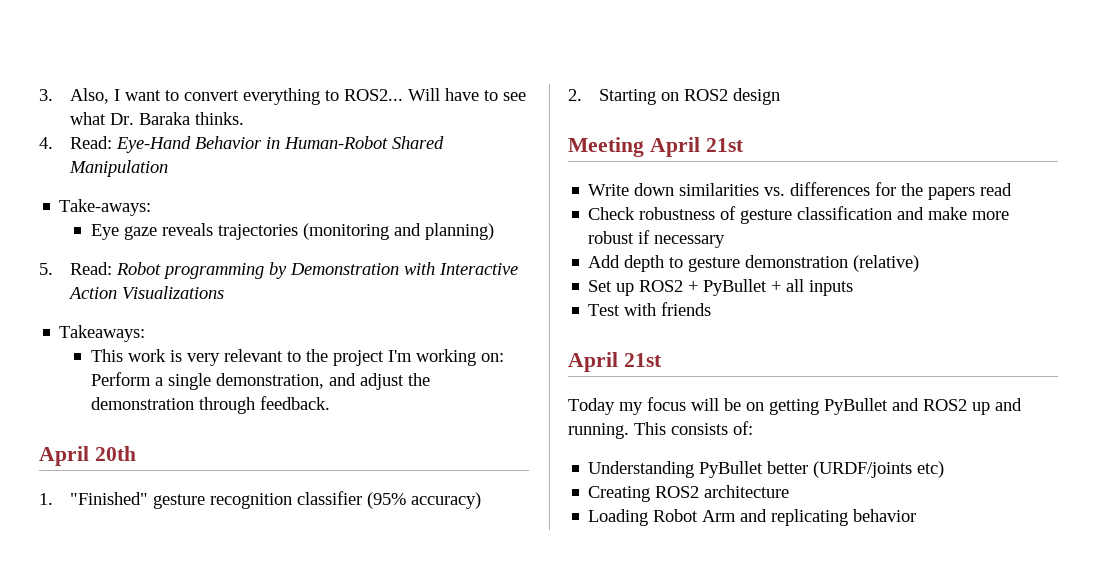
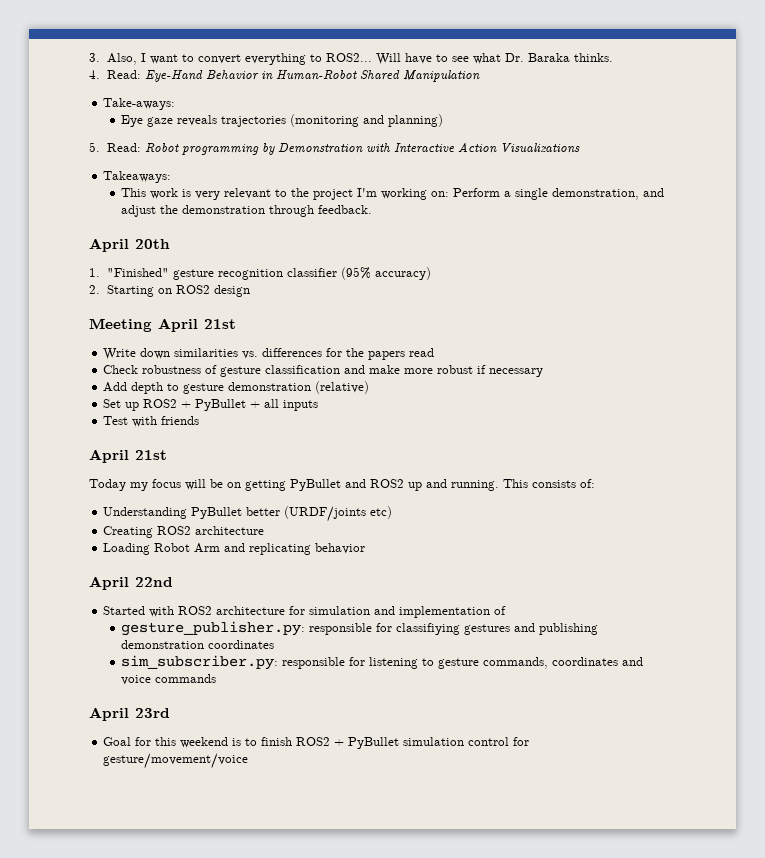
(917, 515) none -> [89,576,173,590] [103,606,507,618] [121,621,599,636] [121,640,275,649] [121,655,644,670] [121,674,217,685] [89,707,170,721] [103,737,530,749] [103,753,249,769] // April 22nd // Started with ROS2 architecture for simulation and implementation of // gesture_publisher.py: responsible for classifiying gestures and publishing demonstration coordinates // sim_subscriber.py: responsible for listening to gesture commands, coordinates and voice commands // April 23rd // Goal for this weekend is to finish ROS2 + PyBullet simulation control for gesture/movement/voice

